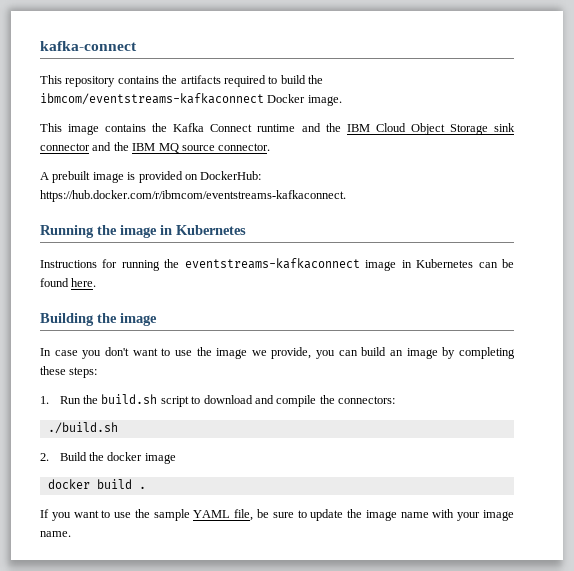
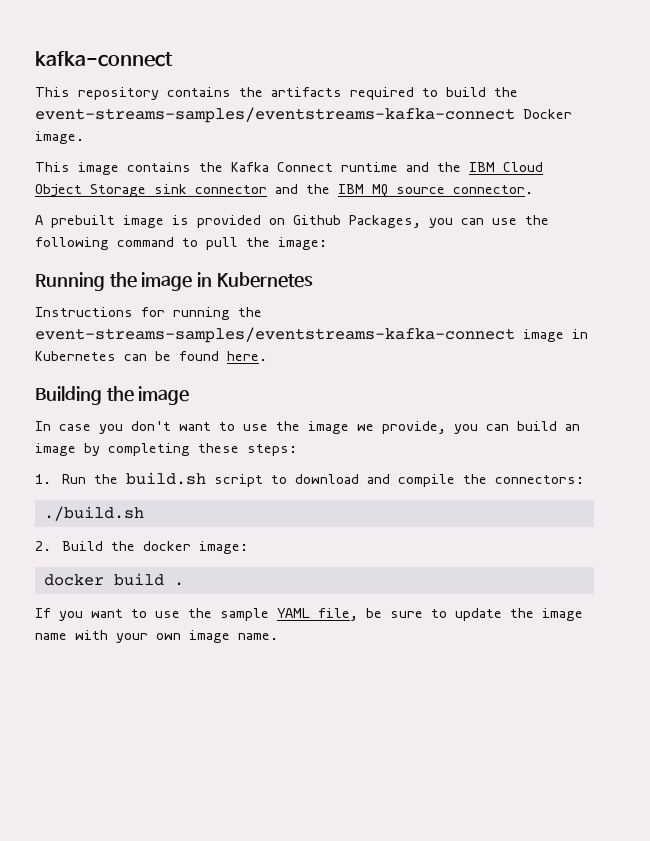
[40,93,264,105] ibmcom/eventstreams-kafkaconnect -> [35,107,515,123] event-streams-samples/eventstreams-kafka-connect
[200,171,262,180] [40,190,346,202] DockerHub: https://hub.docker.com/r/ibmcom/eventstreams-kafkaconnect. -> [293,215,549,228] [35,237,327,250] Github Packages, you can use the following command to pull the image:
[184,258,360,269] eventstreams-kafkaconnect -> [35,327,515,343] event-streams-samples/eventstreams-kafka-connect
[144,453,176,464] image -> [199,541,249,554] image:
(481, 516) none -> [156,633,181,640] own

